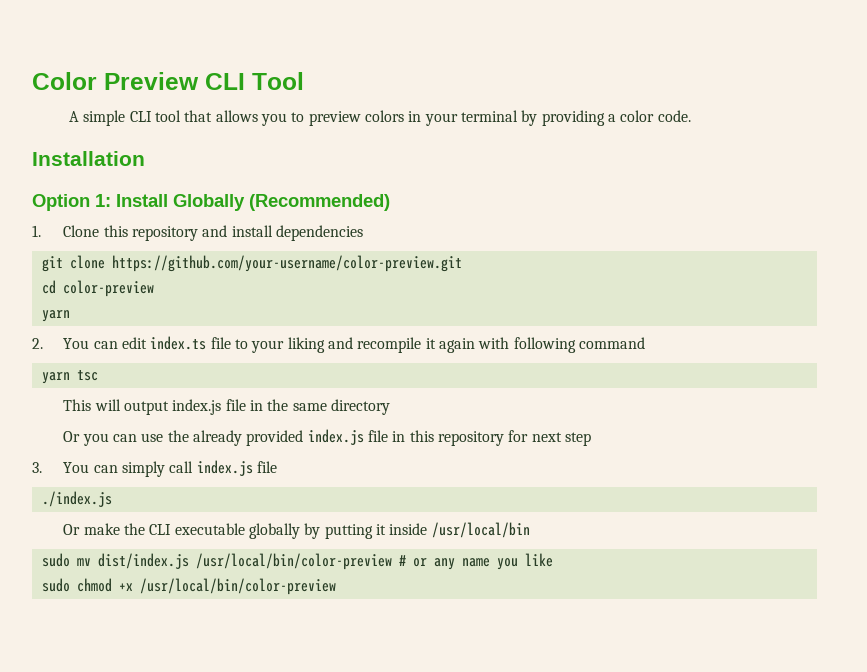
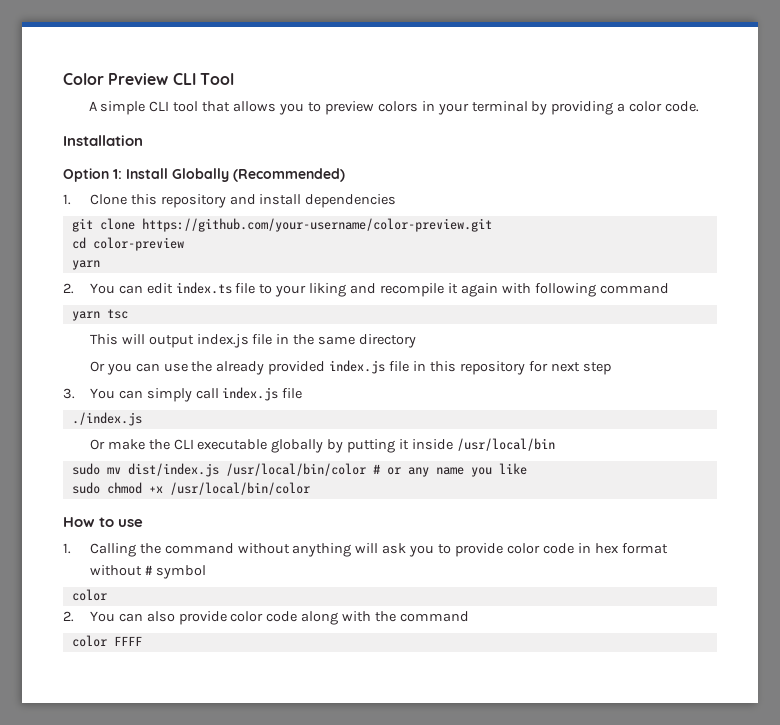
[195,553,392,570] /usr/local/bin/color-preview -> [225,463,366,476] /usr/local/bin/color
[139,578,336,595] /usr/local/bin/color-preview -> [169,482,310,495] [63,517,144,527] [63,543,668,557] [89,565,206,579] [71,589,107,601] [63,611,469,625] [71,635,142,647] /usr/local/bin/color // How to use // 1. Calling the command without anything will ask you to provide color code in hex format without # symbol // color // 2. You can also provide color code along with the command // color FFFF

